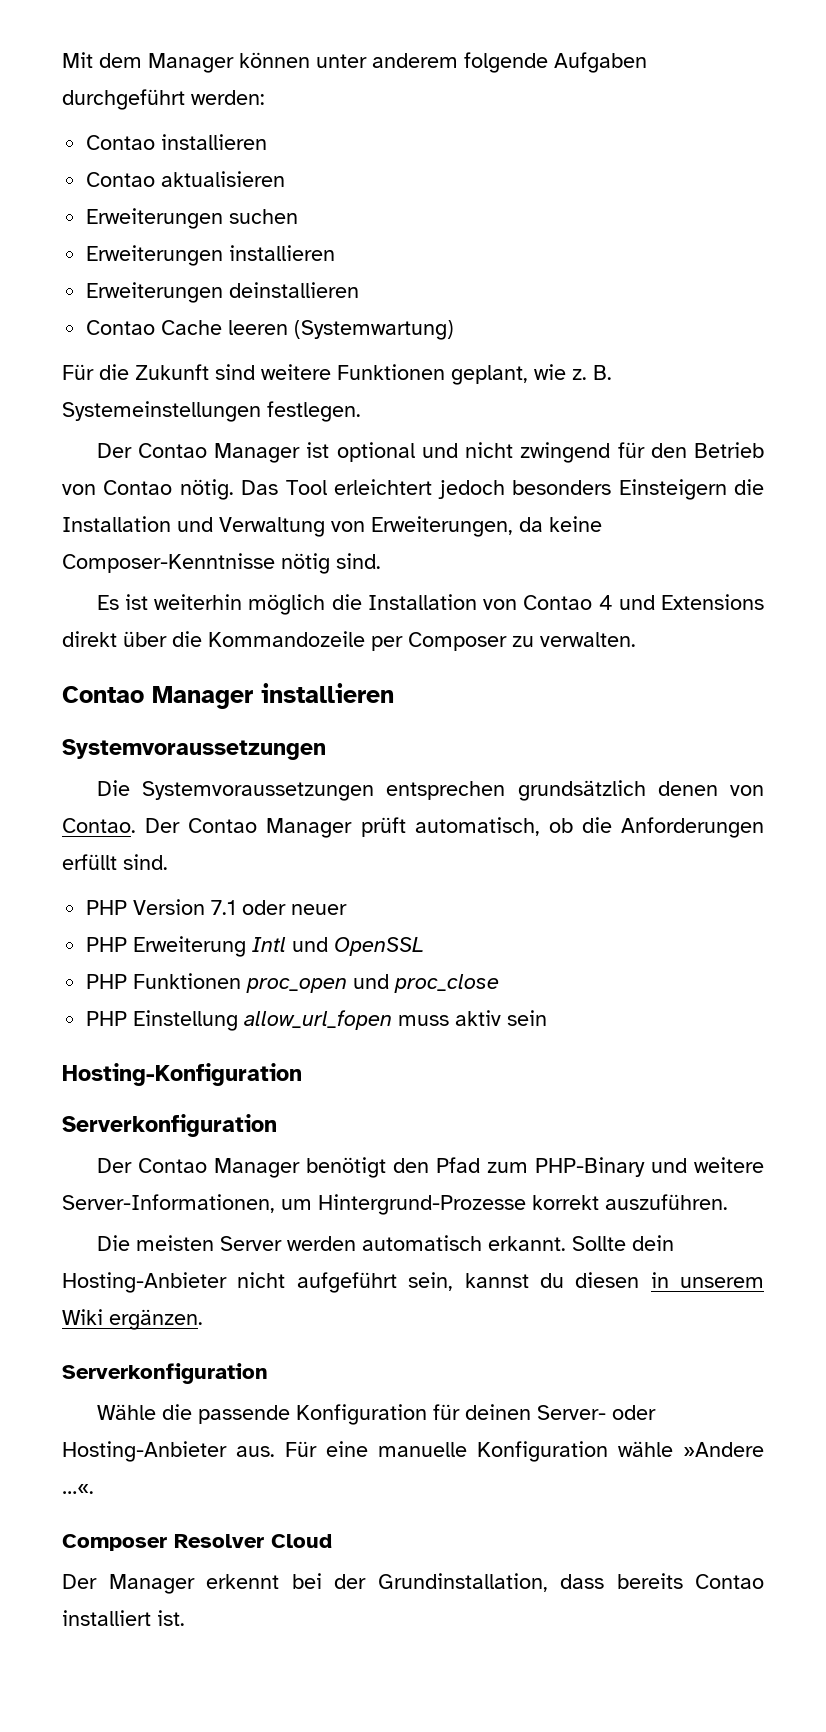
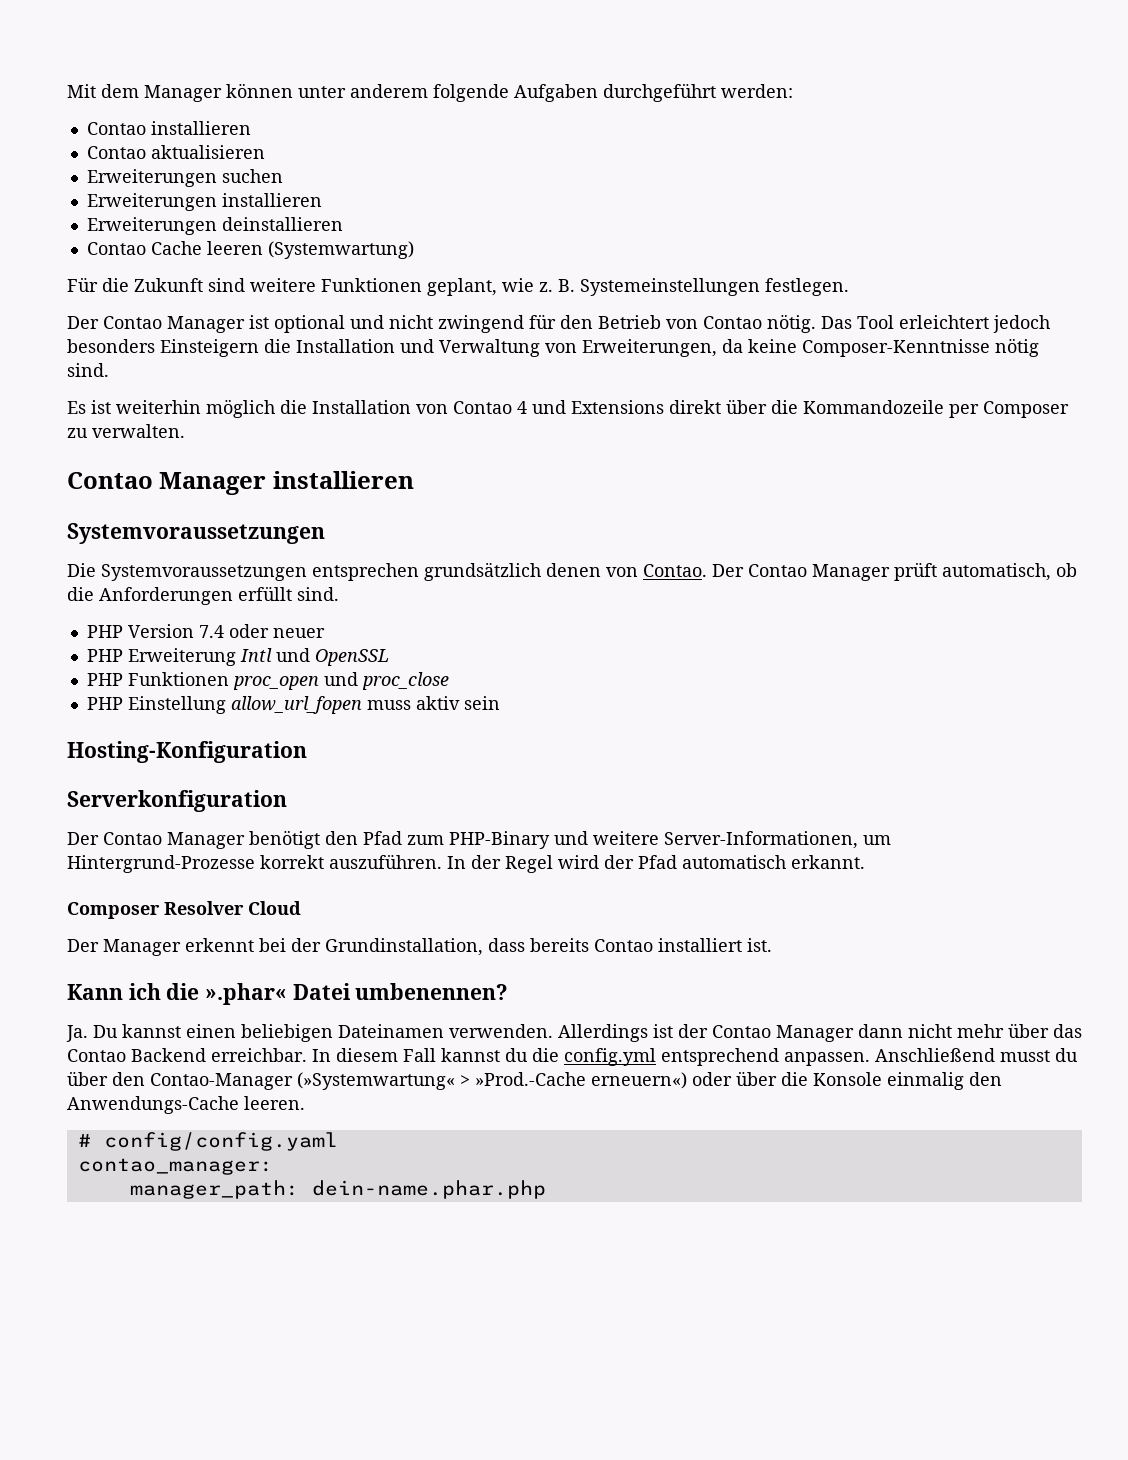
[211,900,237,915] 7.1 -> [198,625,224,638] 7.4
[96,1235,674,1251] [62,1272,764,1293] [62,1309,203,1330] [62,1363,268,1384] [96,1404,656,1425] [62,1441,764,1462] [62,1484,94,1494] // Die meisten Server werden automatisch erkannt. Sollte dein Hosting-Anbieter nicht aufgeführt sein, kannst du diesen in unserem Wiki ergänzen. // Serverkonfiguration // Wähle die passende Konfiguration für deinen Server- oder Hosting-Anbieter aus. Für eine manuelle Konfiguration wähle »Andere …«. -> [447,855,865,873] In der Regel wird der Pfad automatisch erkannt.
(185, 1618) none -> [67,983,509,1005] [66,1023,1082,1042] [67,1048,1078,1066] [67,1071,1002,1090] [67,1096,305,1114] [77,1132,338,1151] [77,1158,273,1175] [129,1180,546,1199] // Kann ich die ».phar« Datei umbenennen? // Ja. Du kannst einen beliebigen Dateinamen verwenden. Allerdings ist der Contao Manager dann nicht mehr über das Contao Backend erreichbar. In diesem Fall kannst du die config.yml entsprechend anpassen. Anschließend musst du über den Contao-Manager (»Systemwartung« > »Prod.-Cache erneuern«) oder über die Konsole einmalig den Anwendungs-Cache leeren. // # config/config.yaml // contao_manager: // manager_path: dein-name.phar.php

